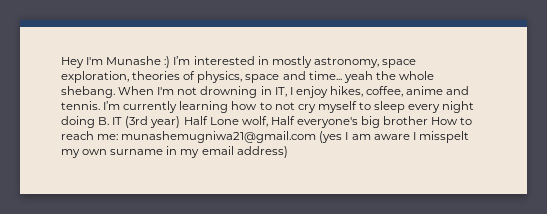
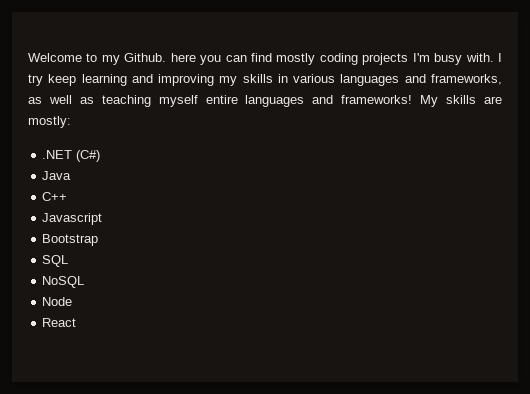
[61,56,416,68] [61,71,434,83] [61,86,470,98] [61,101,475,113] [61,116,473,128] [61,131,469,143] [61,146,288,158] Hey I'm Munashe :) I’m interested in mostly astronomy, space exploration, theories of physics, space and time... yeah the whole shebang. When I'm not drowning in IT, I enjoy hikes, coffee, anime and tennis. I’m currently learning how to not cry myself to sleep every night doing B. IT (3rd year) Half Lone wolf, Half everyone's big brother How to reach me: munashemugniwa21@gmail.com (yes I am aware I misspelt my own surname in my email address) -> [28,53,502,65] [28,74,502,86] [28,95,503,107] [28,116,71,128] [42,150,101,162] [42,171,72,180] [42,192,68,201] [42,213,103,225] [42,234,99,246] [42,255,69,267] [42,276,85,288] [42,297,73,306] [42,318,77,327] Welcome to my Github. here you can find mostly coding projects I'm busy with. I try keep learning and improving my skills in various languages and frameworks, as well as teaching myself entire languages and frameworks! My skills are mostly: // .NET (C#) // Java // C++ // Javascript // Bootstrap // SQL // NoSQL // Node // React

